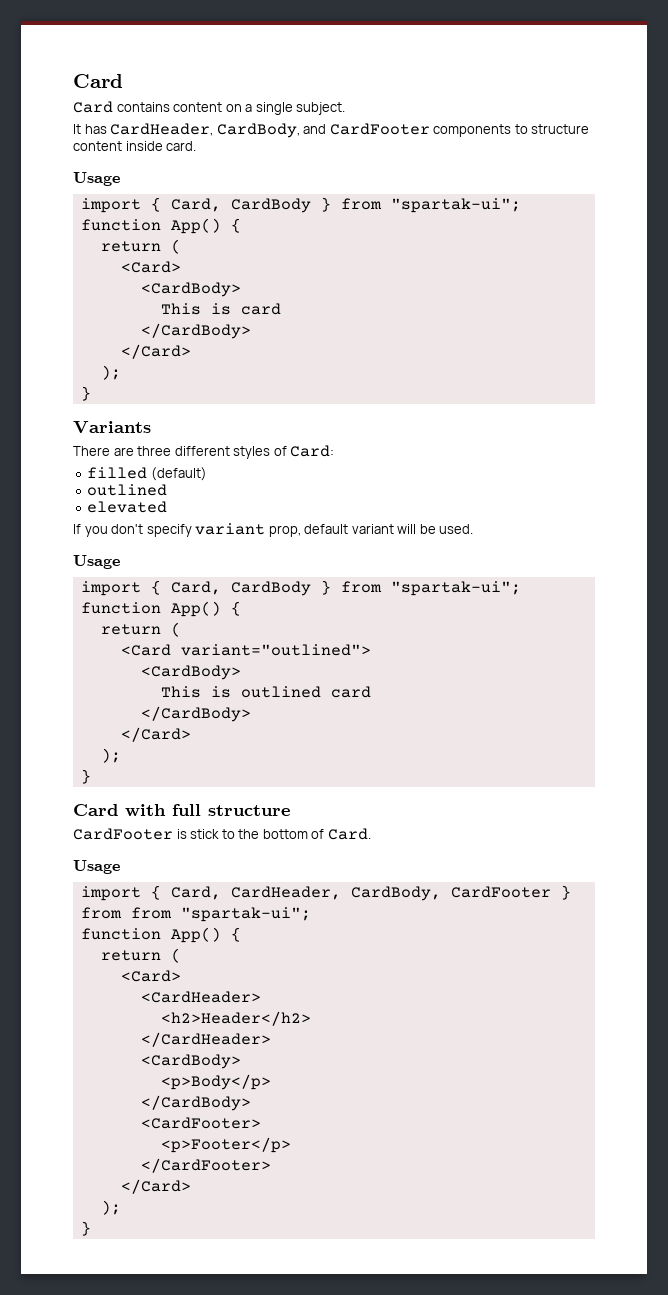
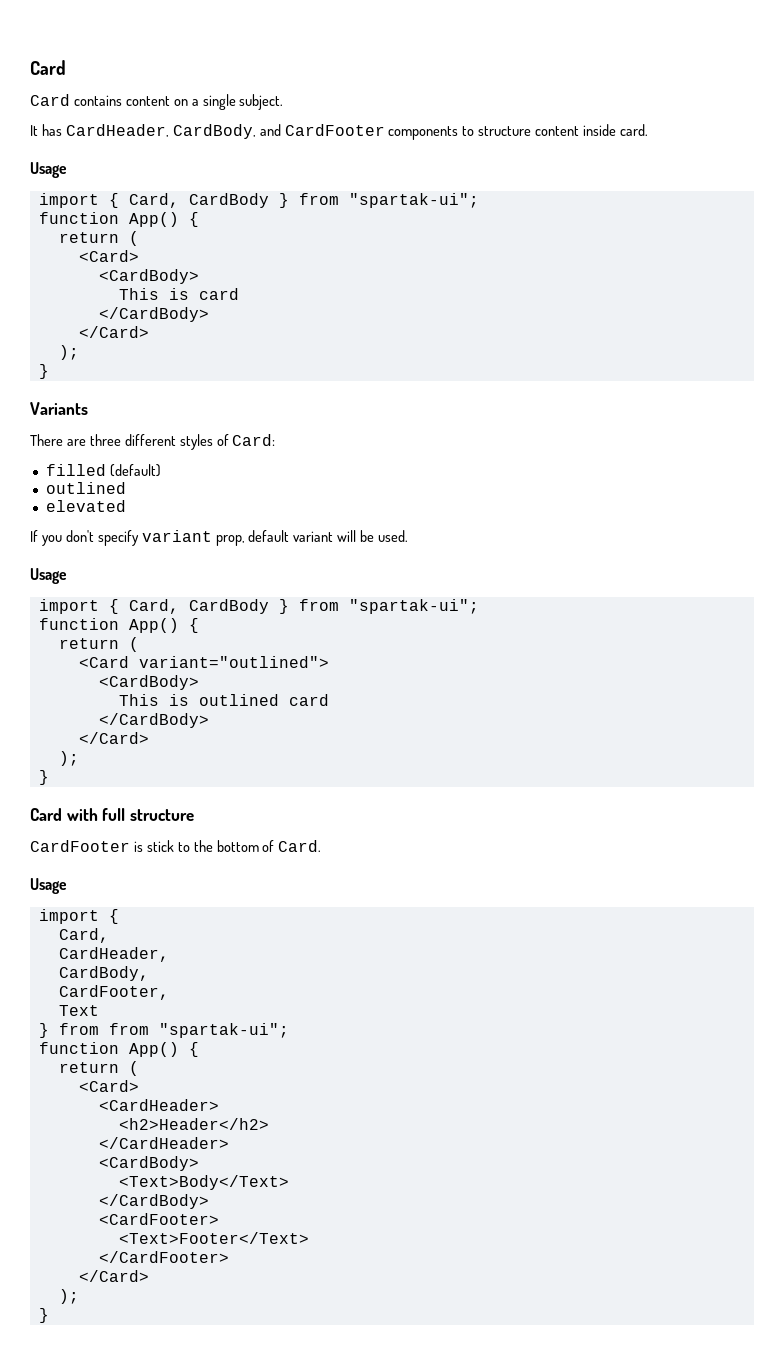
[170,886,551,901] Card, CardHeader, CardBody, CardFooter -> [58,928,109,943] [58,947,169,962] [58,966,149,981] [58,985,169,1000] [58,1005,99,1016] // Card, // CardHeader, // CardBody, // CardFooter, // Text //
[160,1074,271,1090] <p>Body</p> -> [118,1175,289,1190] <Text>Body</Text>
[160,1137,291,1153] <p>Footer</p> -> [118,1232,309,1244] <Text>Footer</Text>

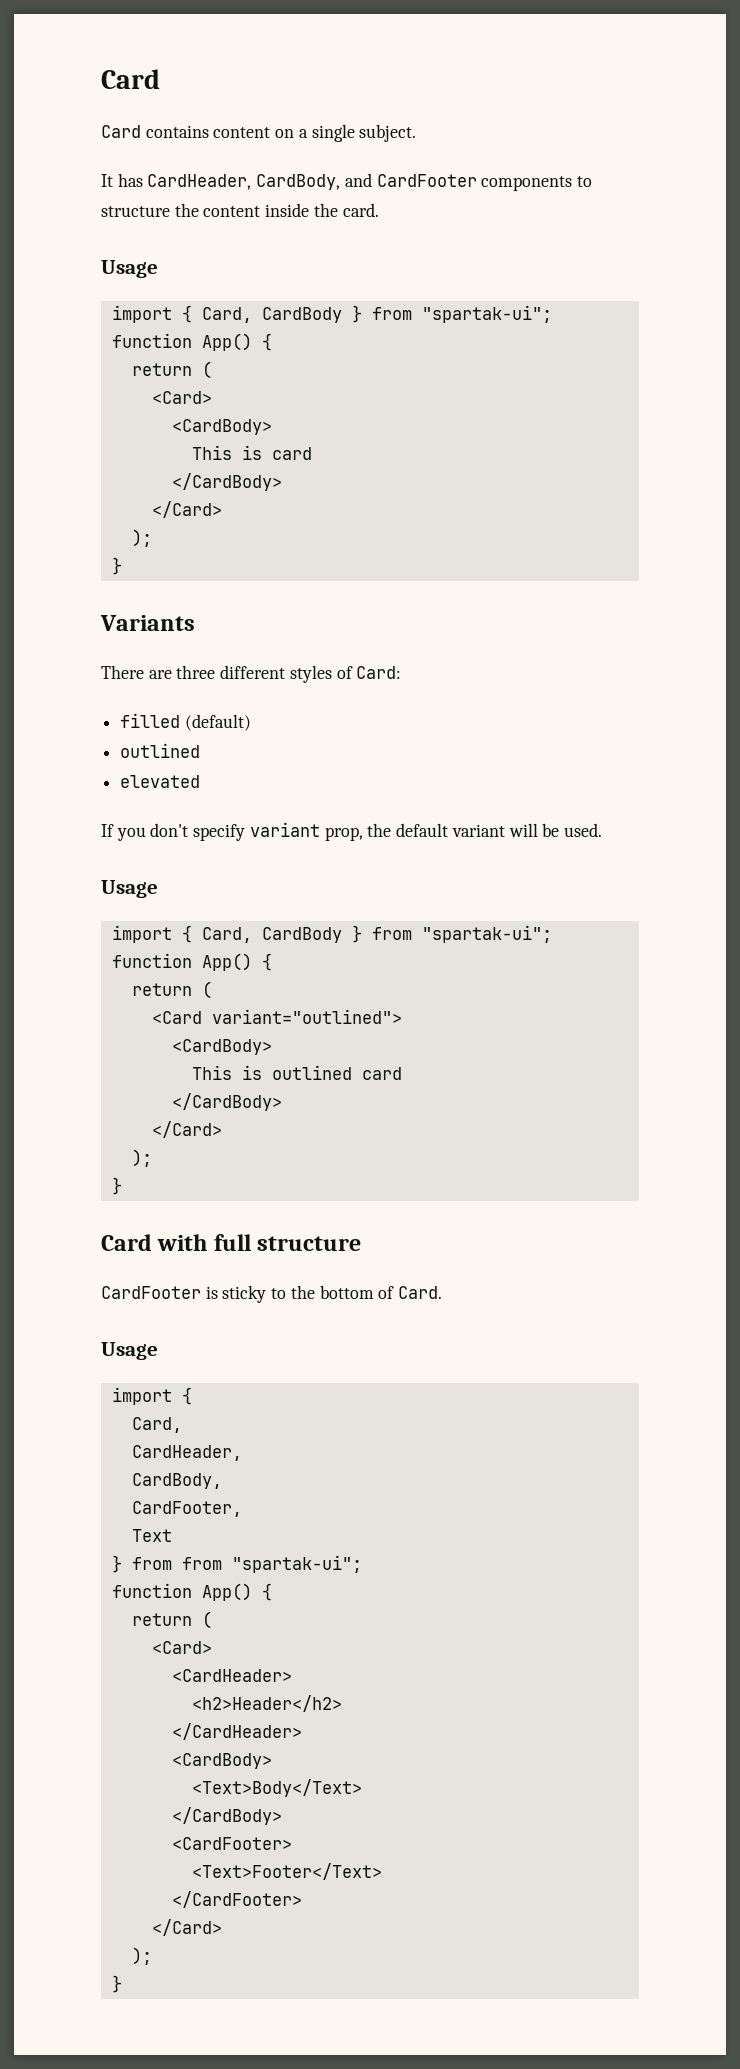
(532, 131) none -> [174,203,199,217] the
(617, 130) none -> [313,203,338,217] the
(245, 540) none -> [367,823,392,837] the
[146,840,174,852] stick -> [222,1285,267,1303] sticky

